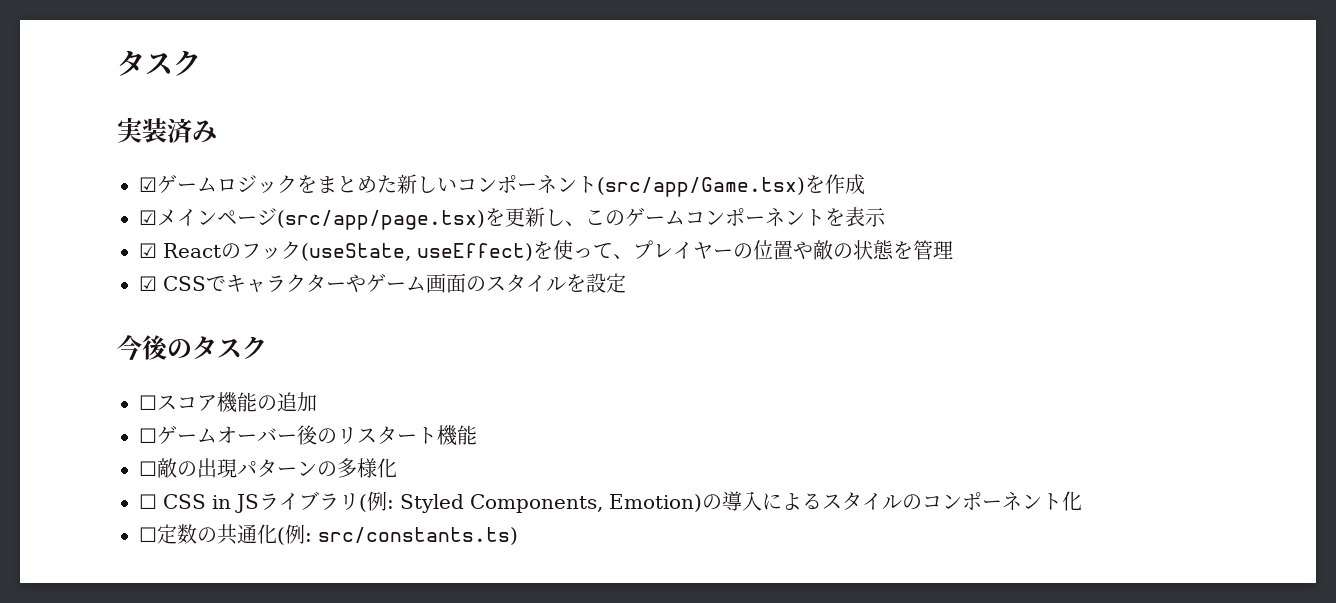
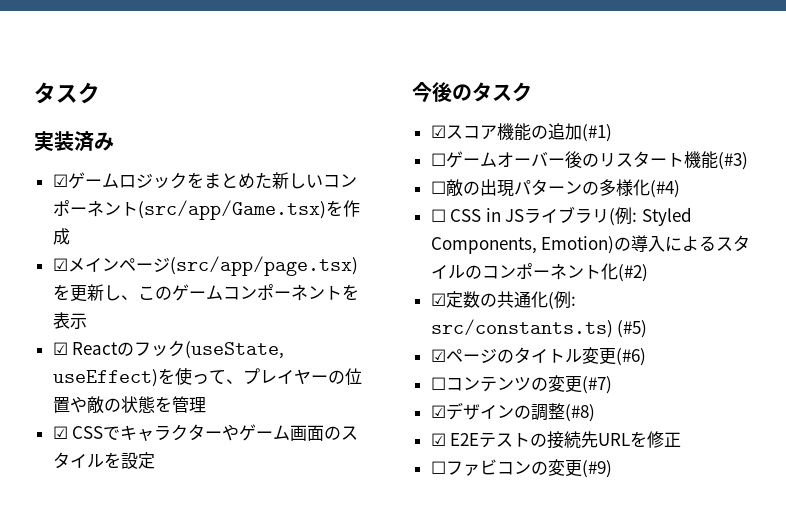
[139,395,157,410] ☐ -> [430,125,446,138] ☑
(317, 402) none -> [581,124,612,142] (#1)
(477, 435) none -> [717,152,748,170] (#3)
(397, 468) none -> [649,180,680,198] (#4)
[139,527,157,542] // ☐ -> [617,264,648,282] [430,293,446,306] (#2) // ☑
(518, 536) none -> [617,320,648,338] [430,347,646,366] [430,375,612,394] [430,402,595,422] [430,431,682,449] [430,459,612,478] (#5) // ☑ページのタイトル変更(#6) // ☐コンテンツの変更(#7) // ☑デザインの調整(#8) // ☑ E2Eテストの接続先URLを修正 // ☐ファビコンの変更(#9)

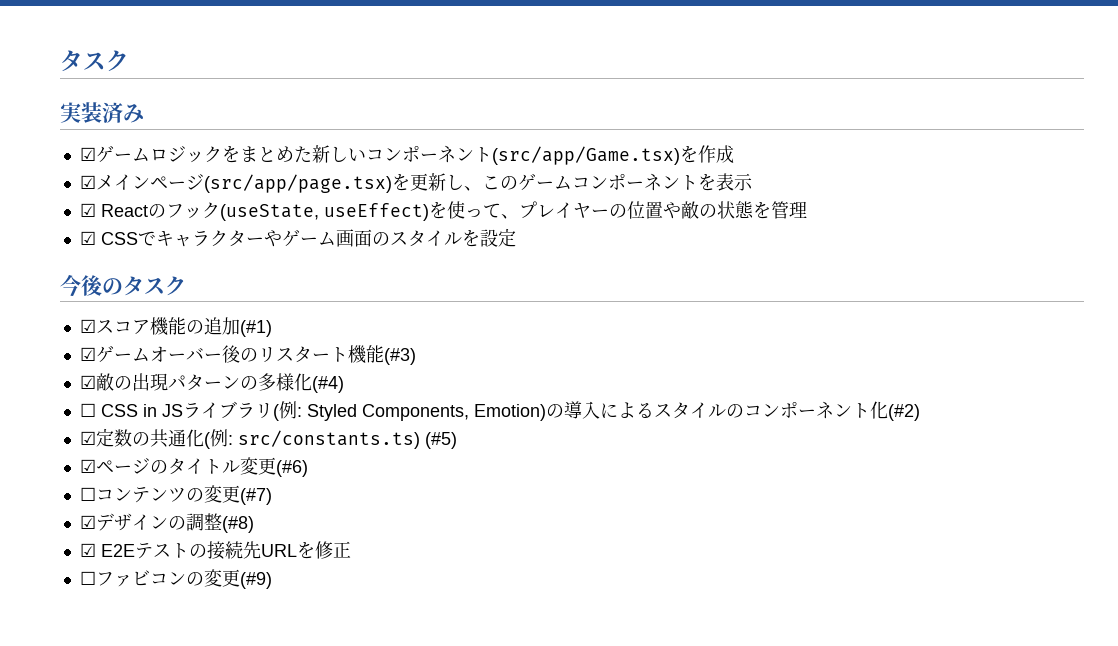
[430,153,446,166] ☐ -> [79,347,96,361] ☑
[430,181,446,194] ☐ -> [79,375,96,389] ☑

